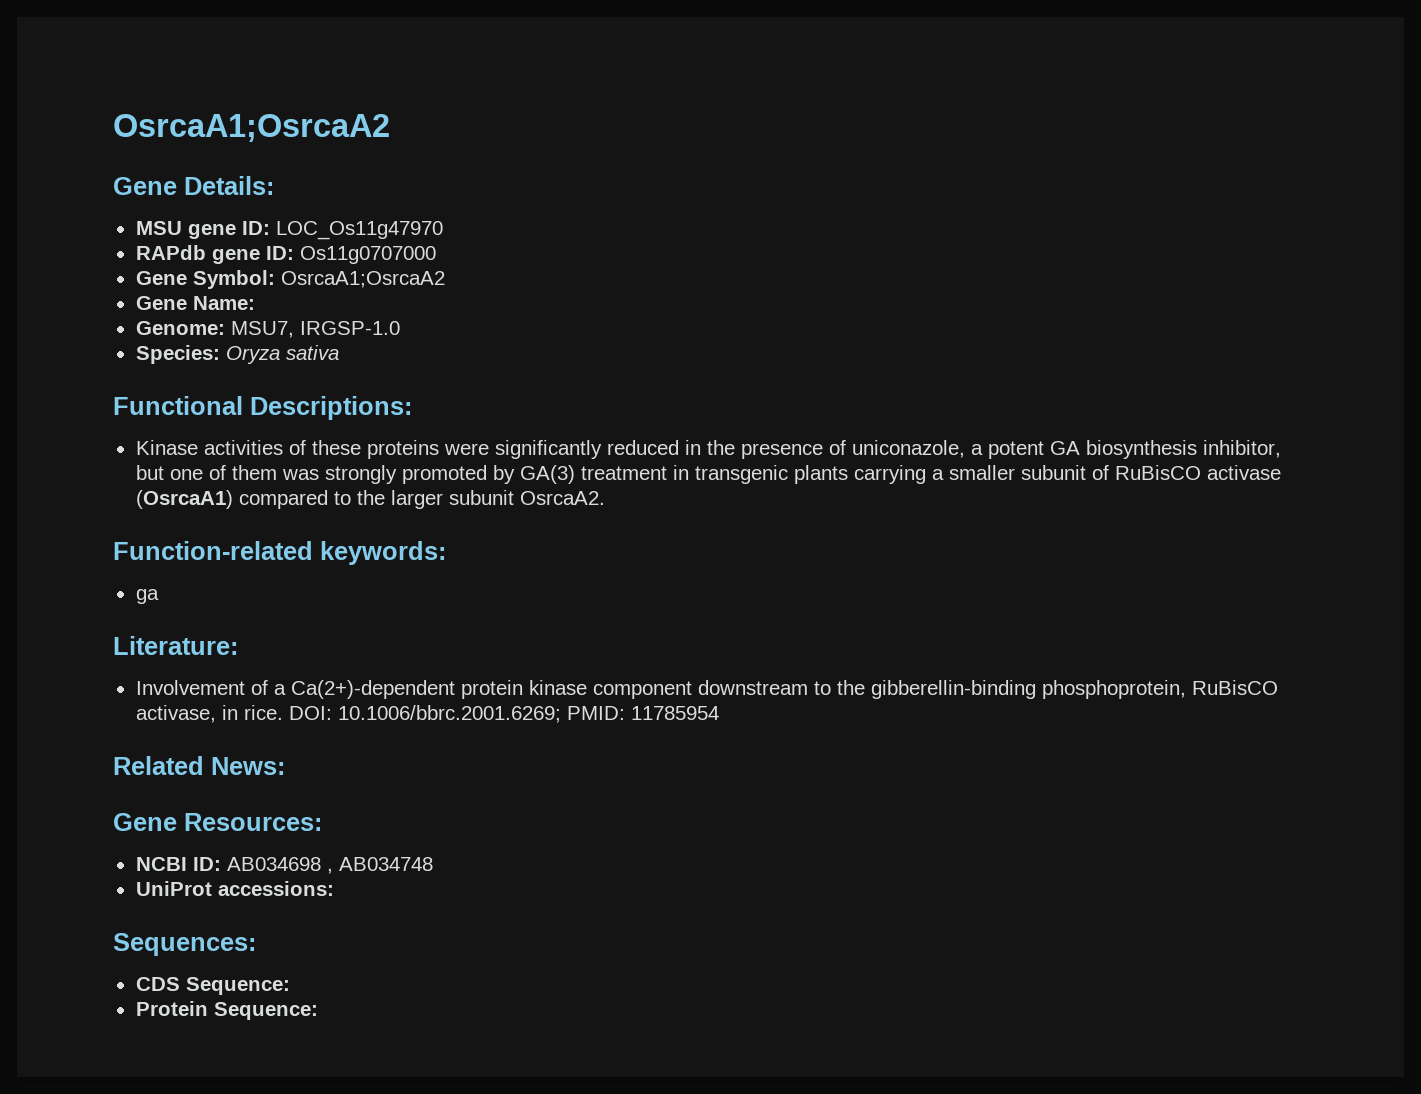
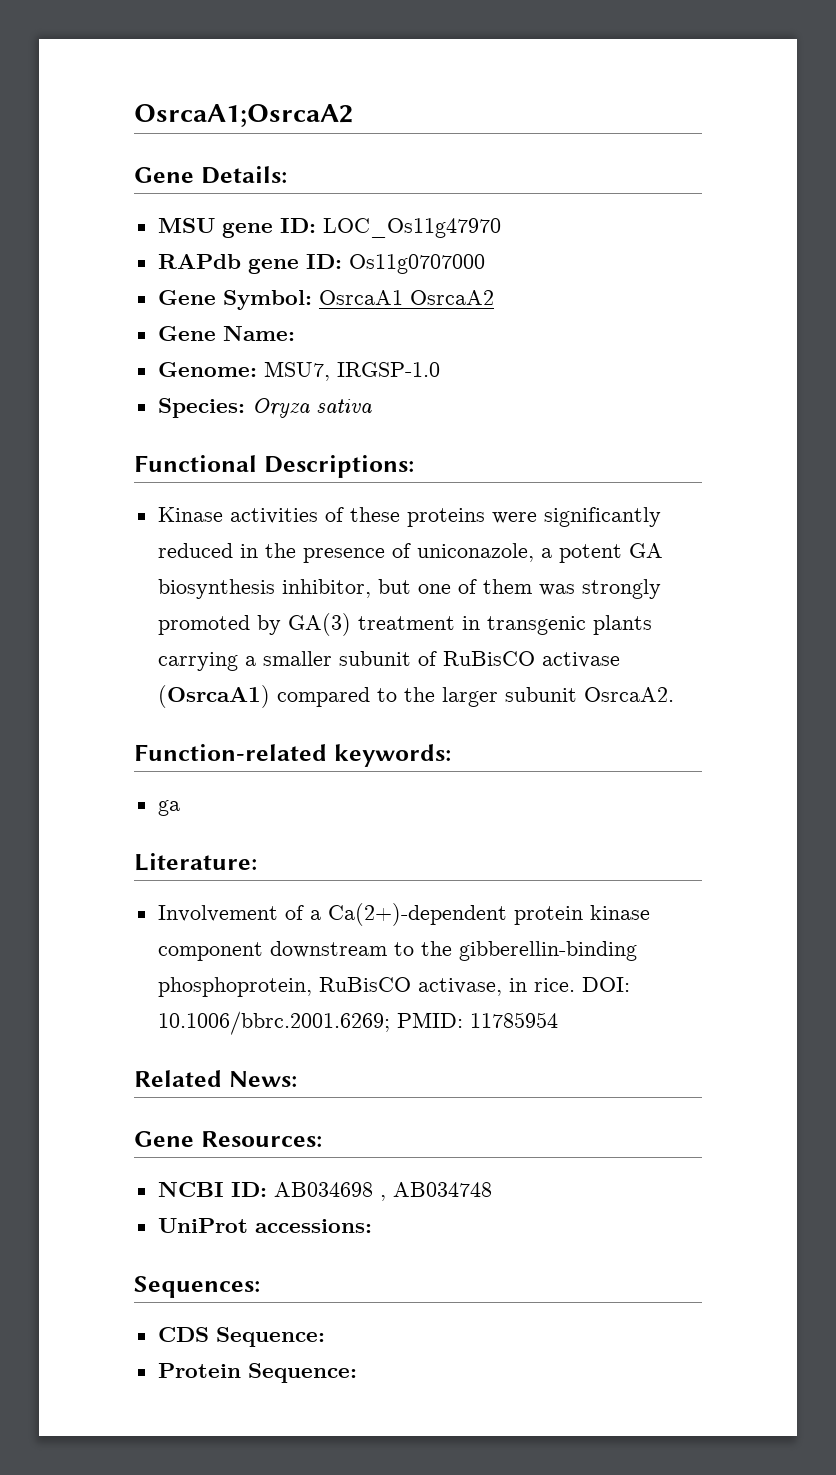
[280,271,445,288] OsrcaA1;OsrcaA2 -> [318,290,494,305] OsrcaA1 OsrcaA2

